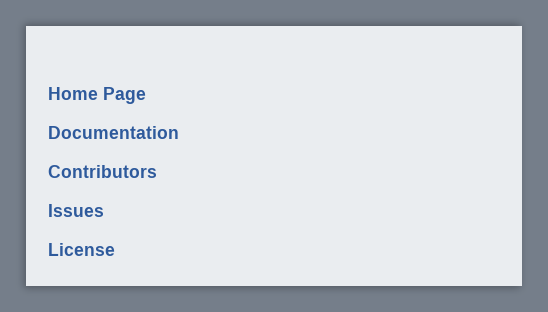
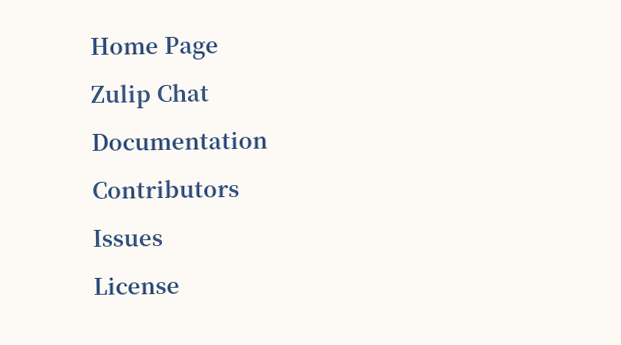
(146, 95) none -> [90,83,210,109] // Zulip Chat

